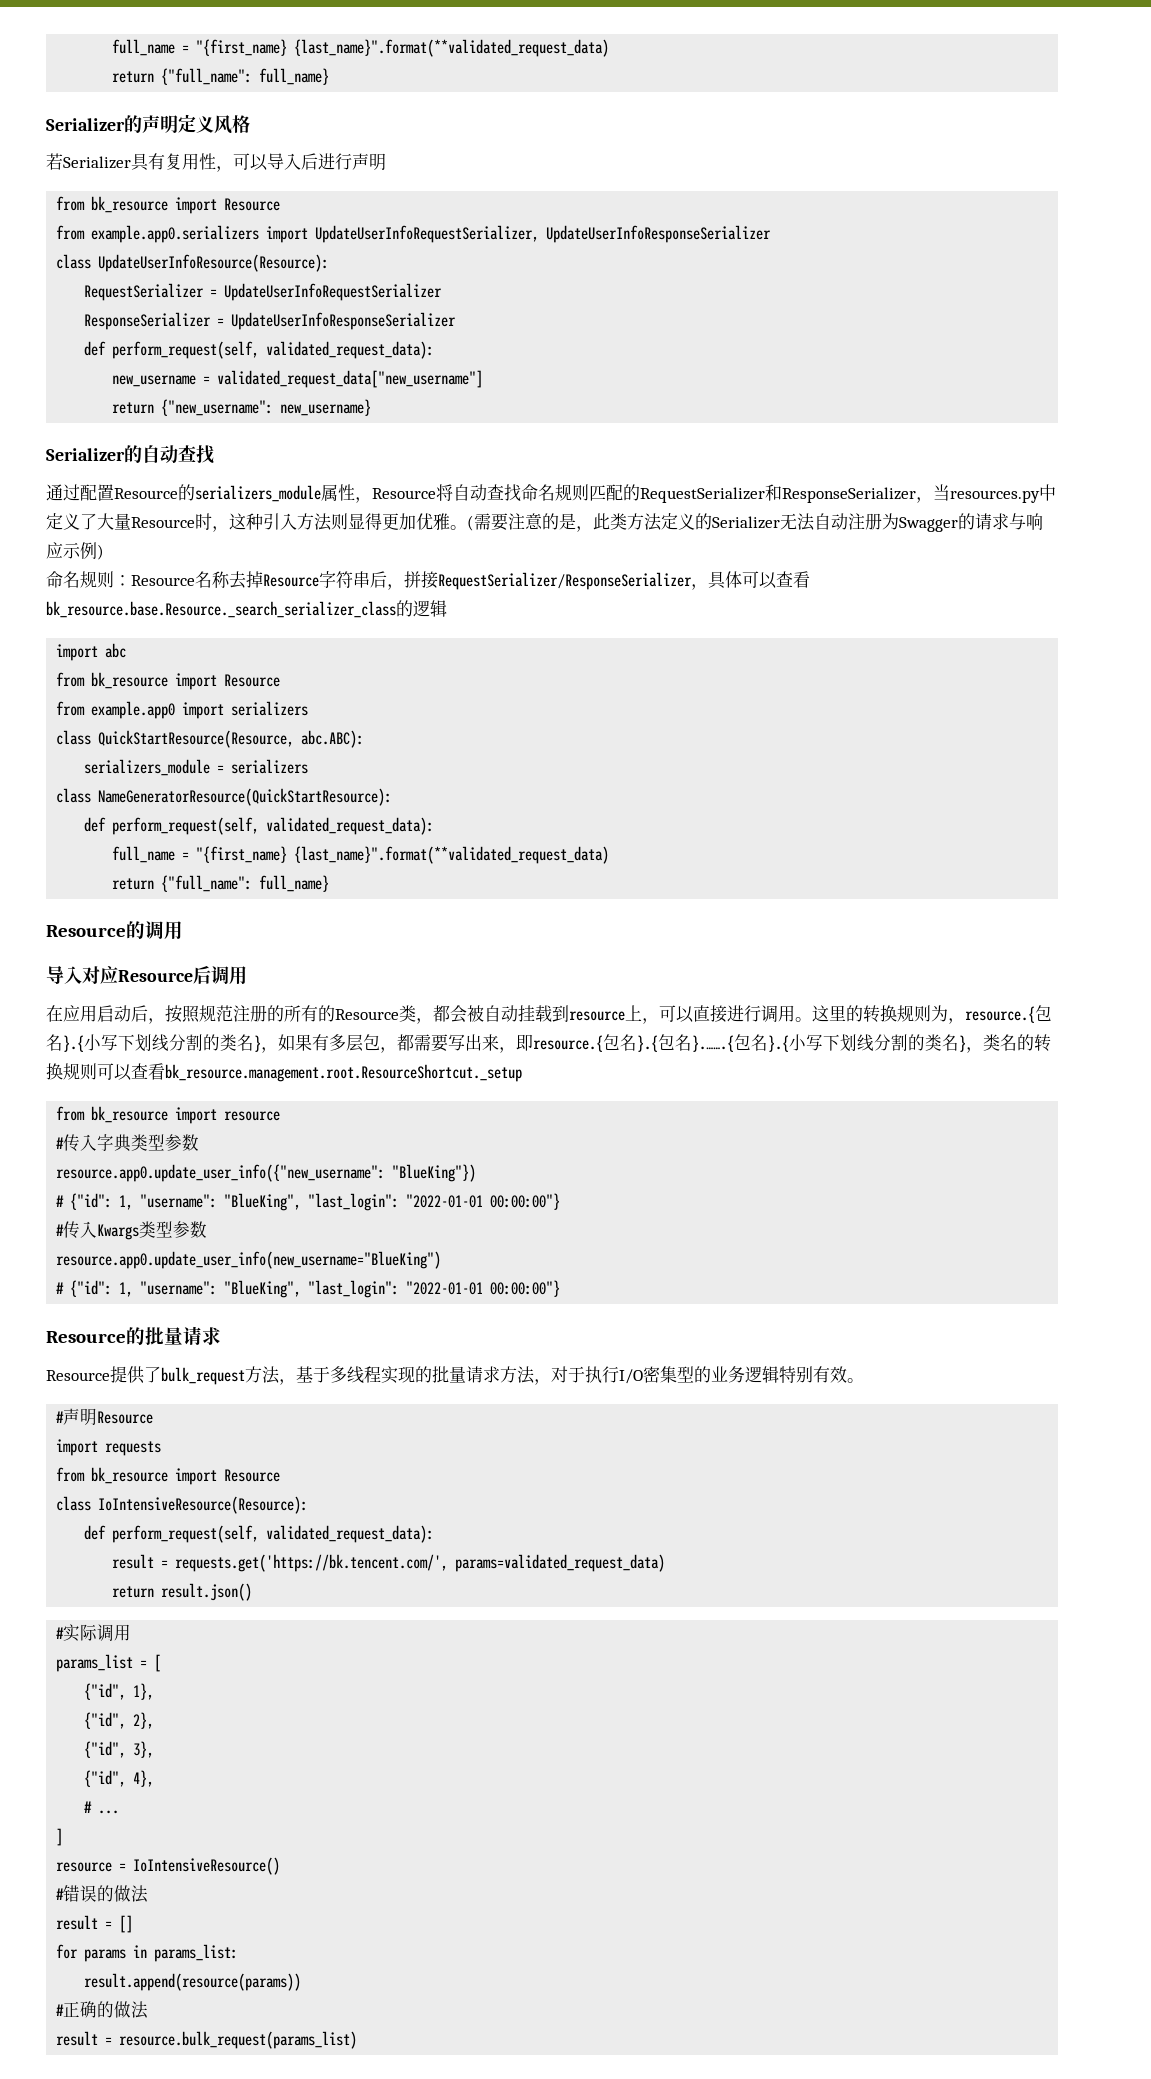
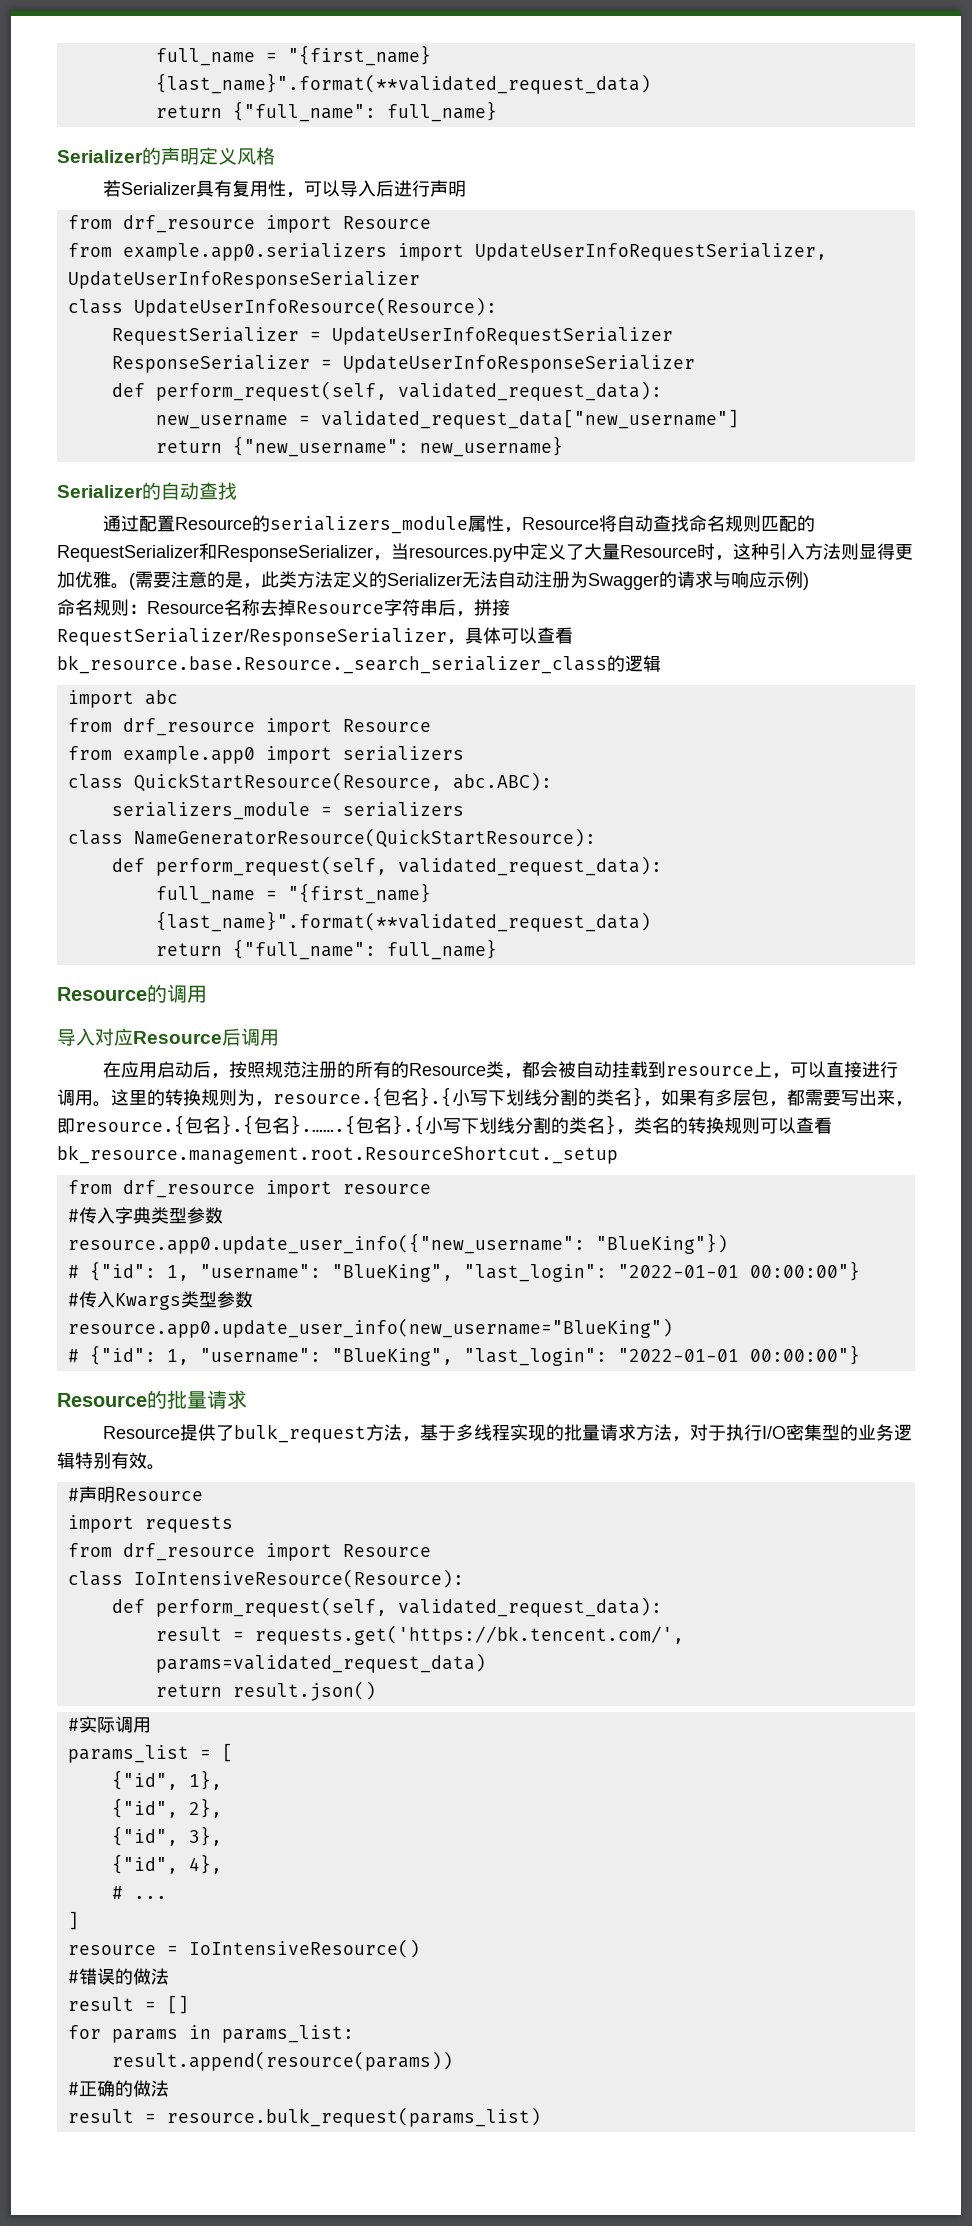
[91,196,169,213] bk_resource -> [122,215,255,233] drf_resource
[91,672,169,689] bk_resource -> [122,718,255,736] drf_resource
[91,1106,169,1123] bk_resource -> [122,1180,255,1198] drf_resource
[91,1467,169,1484] bk_resource -> [122,1543,255,1561] drf_resource

